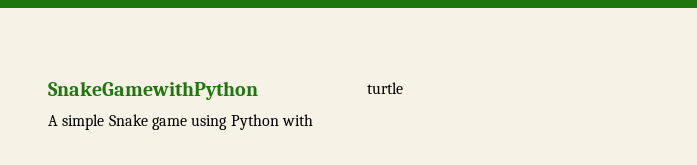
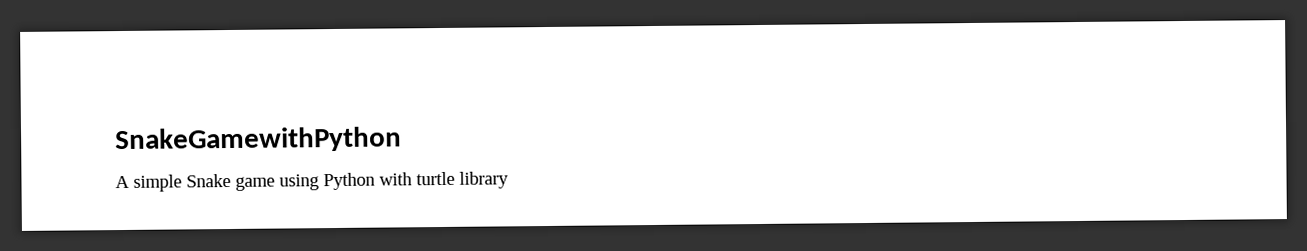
(403, 88) none -> [459,171,509,189] library

